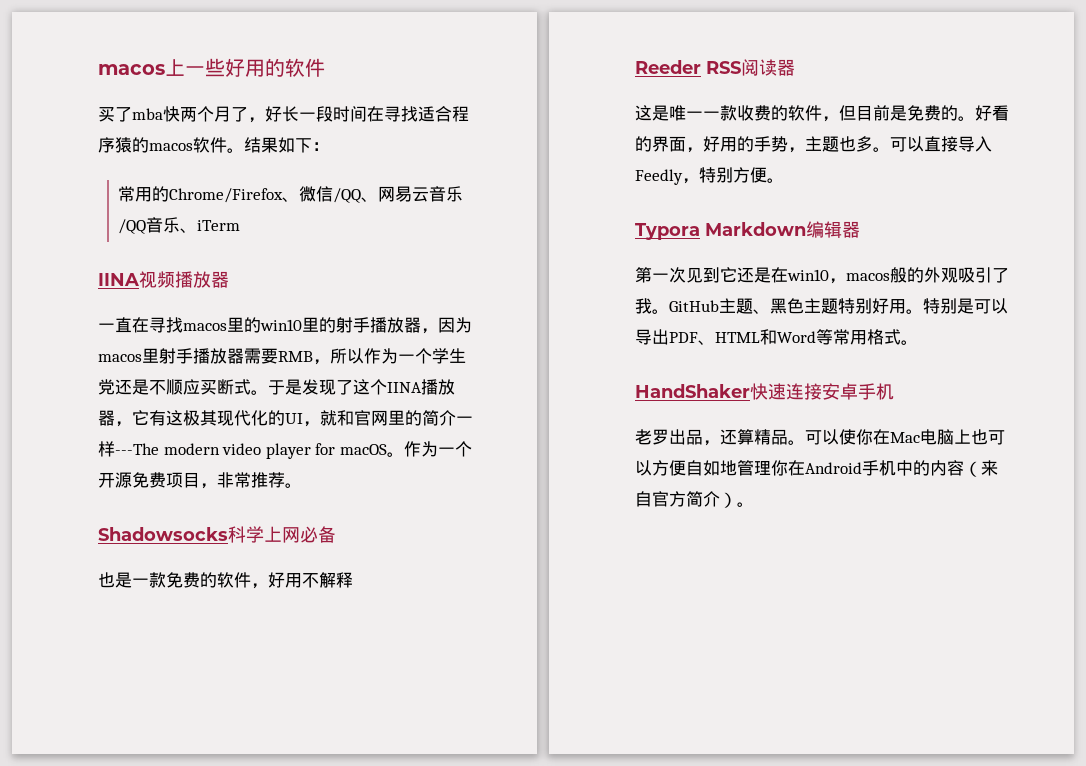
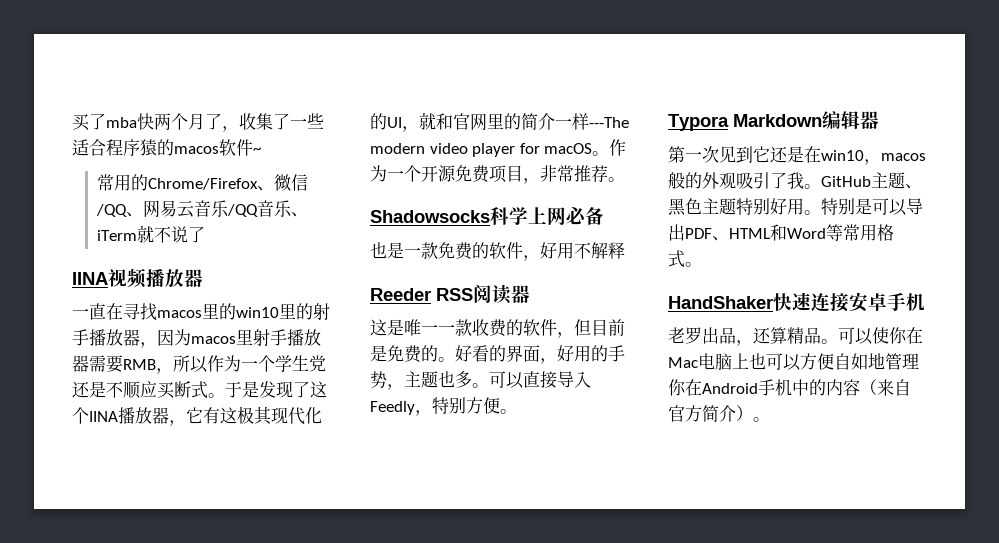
[98,58,325,77] macos上一些好用的软件 // -> (72, 122) none
[265,106,418,122] 好长一段时间在寻找 -> [239,113,324,130] 收集了一些
[227,137,329,153] 。结果如下： -> [253,147,261,154] ~
(241, 225) none -> [136,225,205,243] 就不说了

